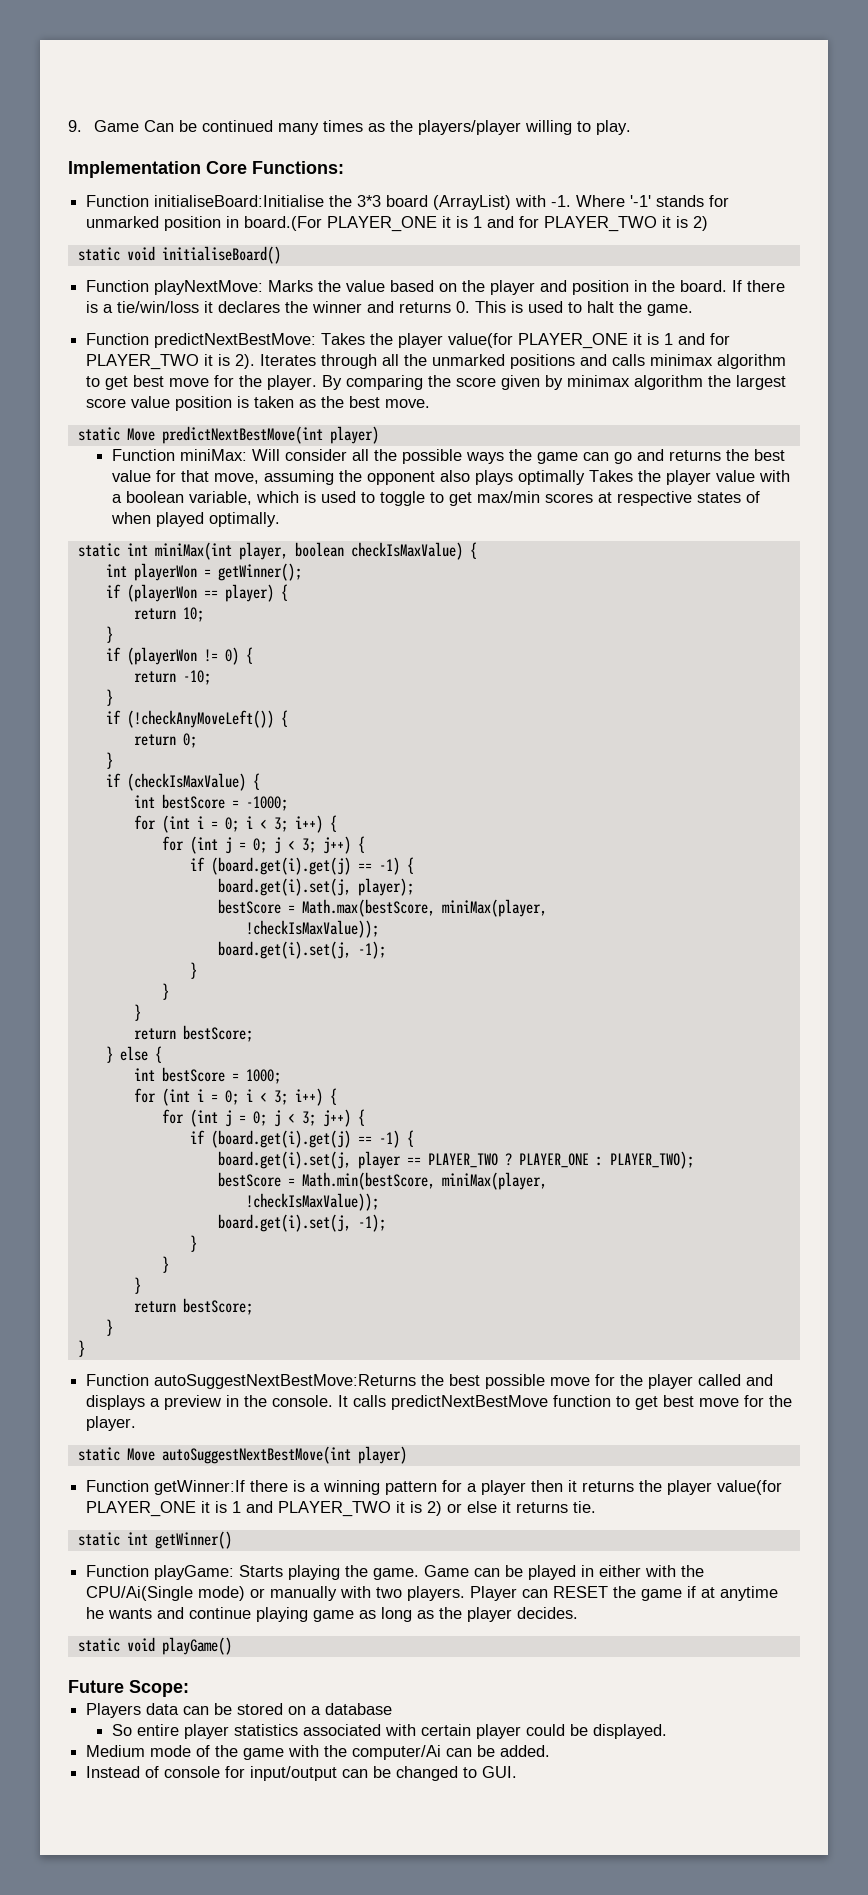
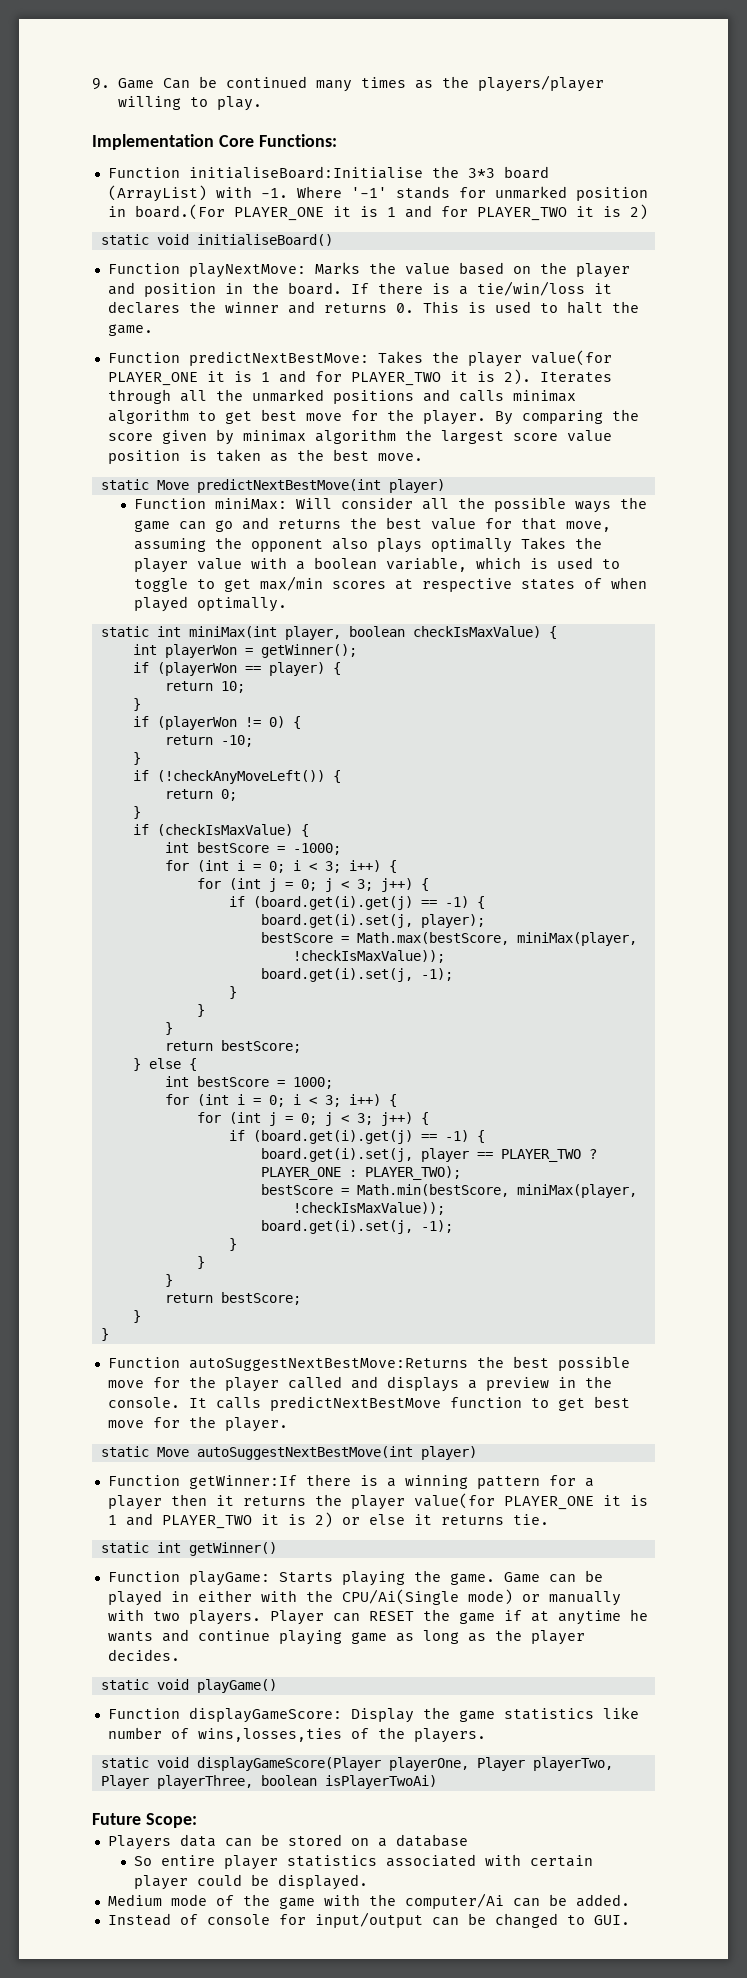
(232, 1646) none -> [107,1707,639,1723] [107,1727,486,1743] [100,1757,613,1771] [100,1775,437,1789] // Function displayGameScore: Display the game statistics like number of wins,losses,ties of the players. // static void displayGameScore(Player playerOne, Player playerTwo, Player playerThree, boolean isPlayerTwoAi)

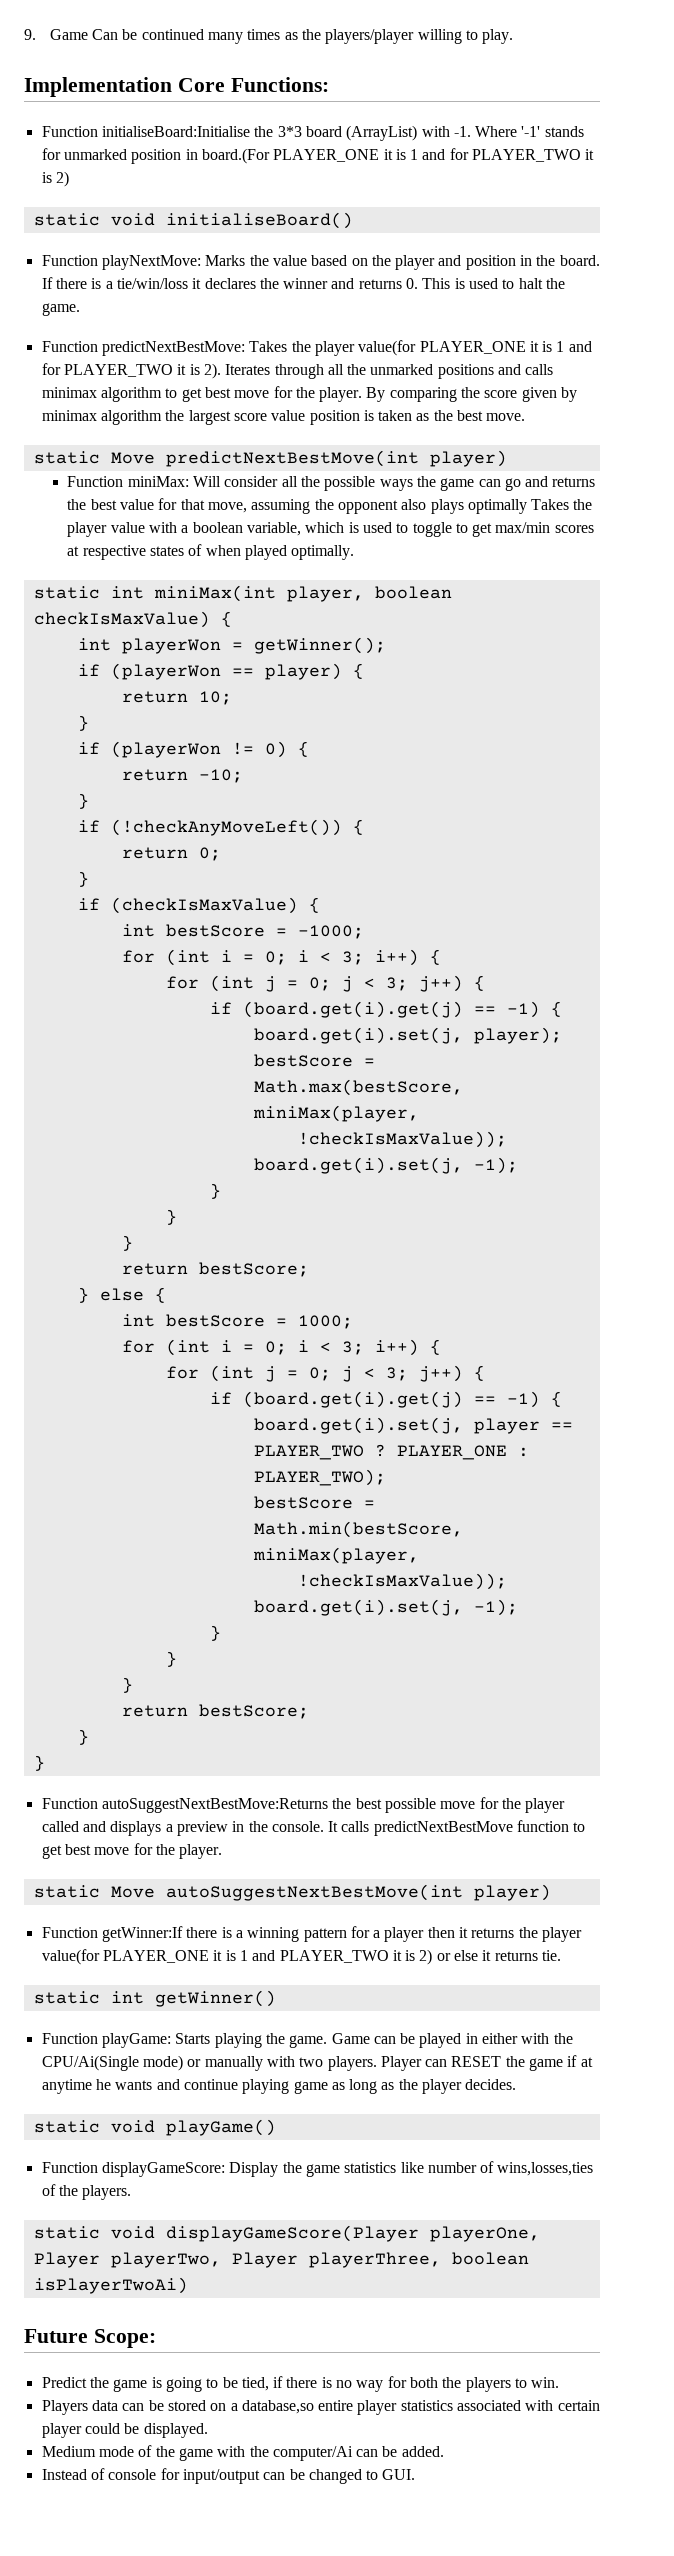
(197, 1820) none -> [41,2376,560,2392] // Predict the game is going to be tied, if there is no way for both the players to win.
[395,1834,468,1847] [134,1856,153,1866] database // So -> [241,2400,314,2414] database,so

